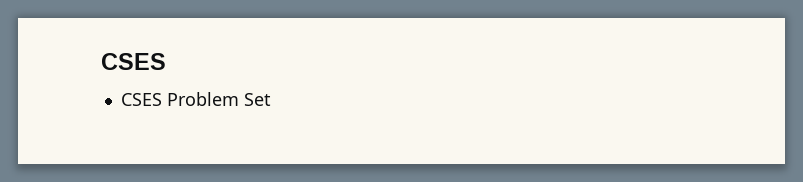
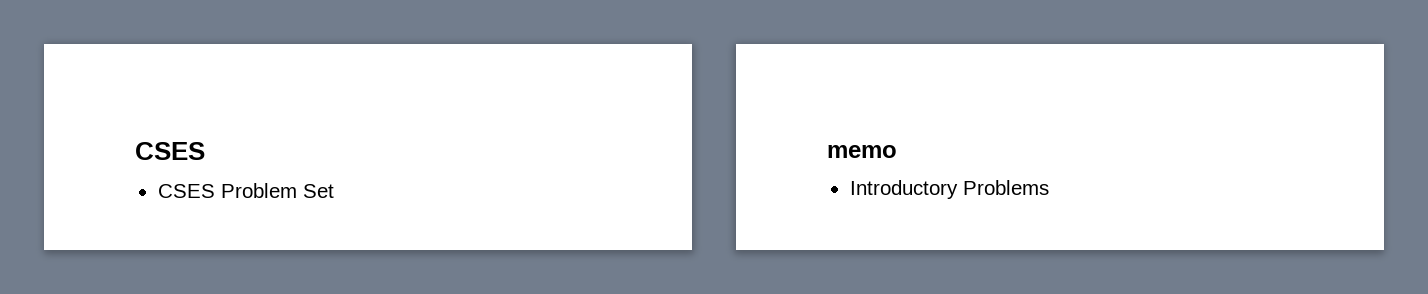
(271, 99) none -> [827,145,897,158] [849,180,1049,199] // memo // Introductory Problems

